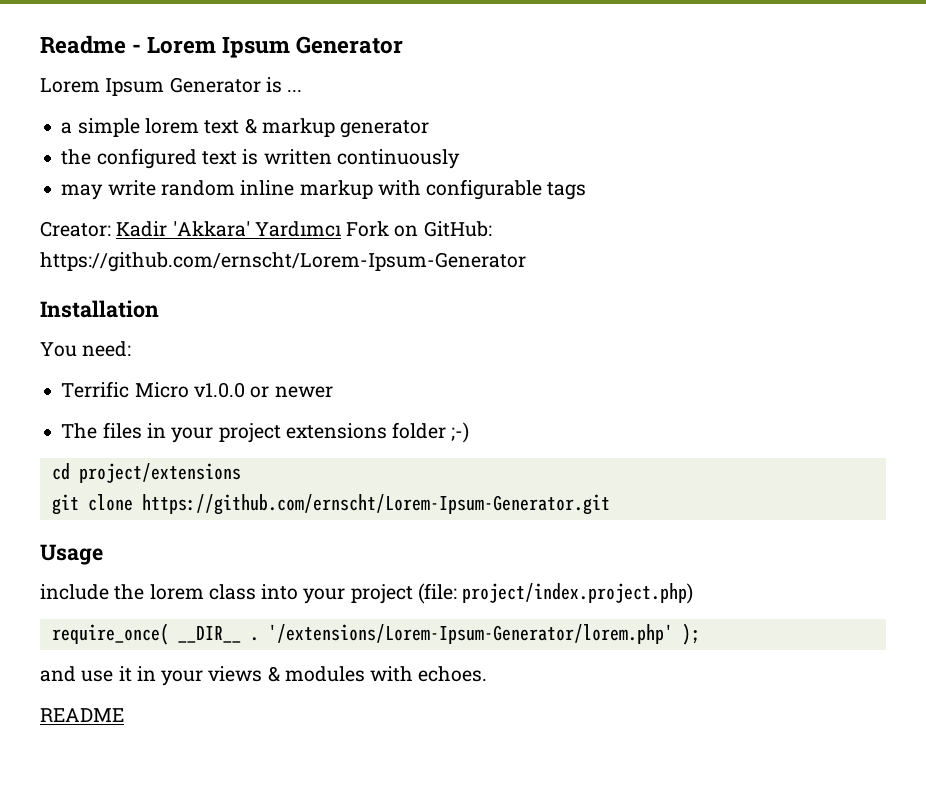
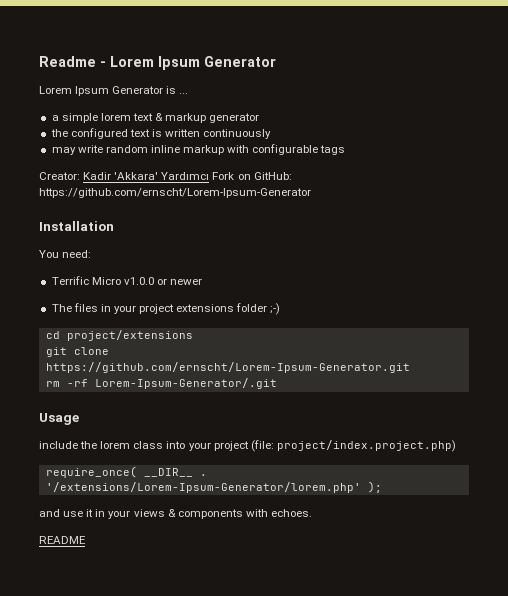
(610, 504) none -> [45,378,277,389] // rm -rf Lorem-Ipsum-Generator/.git
[284,666,365,682] modules -> [177,509,243,519] components

